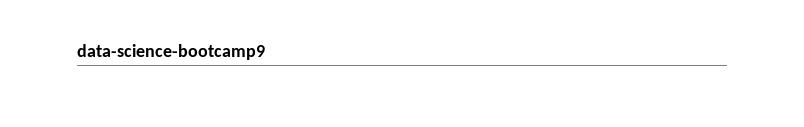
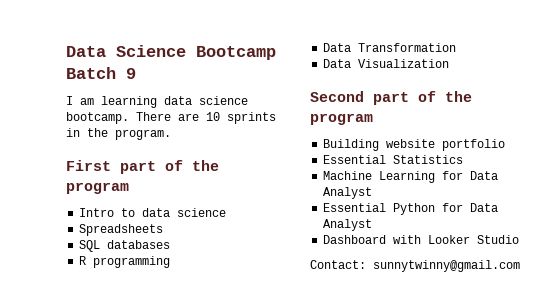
[77,44,265,60] data-science-bootcamp9 -> [66,45,276,60] [66,67,136,79] [66,96,248,108] [66,112,276,124] [66,128,171,140] [66,160,219,174] [66,182,129,194] [79,208,227,217] [79,224,164,236] [79,240,171,252] [79,256,171,268] [323,43,457,52] [323,59,450,68] [310,91,472,105] [310,113,373,125] [323,139,506,151] [323,155,464,164] [323,171,499,183] [323,187,373,199] [323,203,499,215] [323,219,373,231] [323,235,520,244] [310,260,520,272] Data Science Bootcamp Batch 9 // I am learning data science bootcamp. There are 10 sprints in the program. // First part of the program // Intro to data science // Spreadsheets // SQL databases // R programming // Data Transformation // Data Visualization // Second part of the program // Building website portfolio // Essential Statistics // Machine Learning for Data Analyst // Essential Python for Data Analyst // Dashboard with Looker Studio // Contact: sunnytwinny@gmail.com

